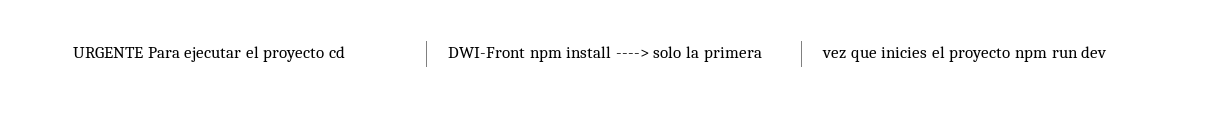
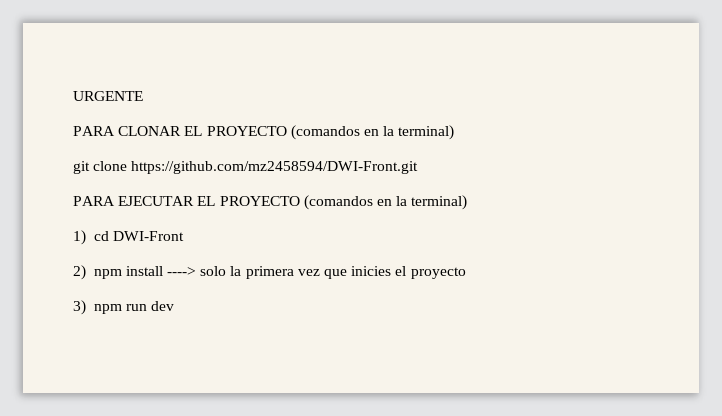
[147,46,325,62] Para ejecutar el proyecto -> [73,125,455,140] [73,161,419,174] [73,195,468,210] [73,230,86,245] // PARA CLONAR EL PROYECTO (comandos en la terminal) // git clone https://github.com/mz2458594/DWI-Front.git // PARA EJECUTAR EL PROYECTO (comandos en la terminal) // 1)
(525, 52) none -> [73,265,86,280] // 2)
(1011, 55) none -> [73,300,86,315] // 3)

